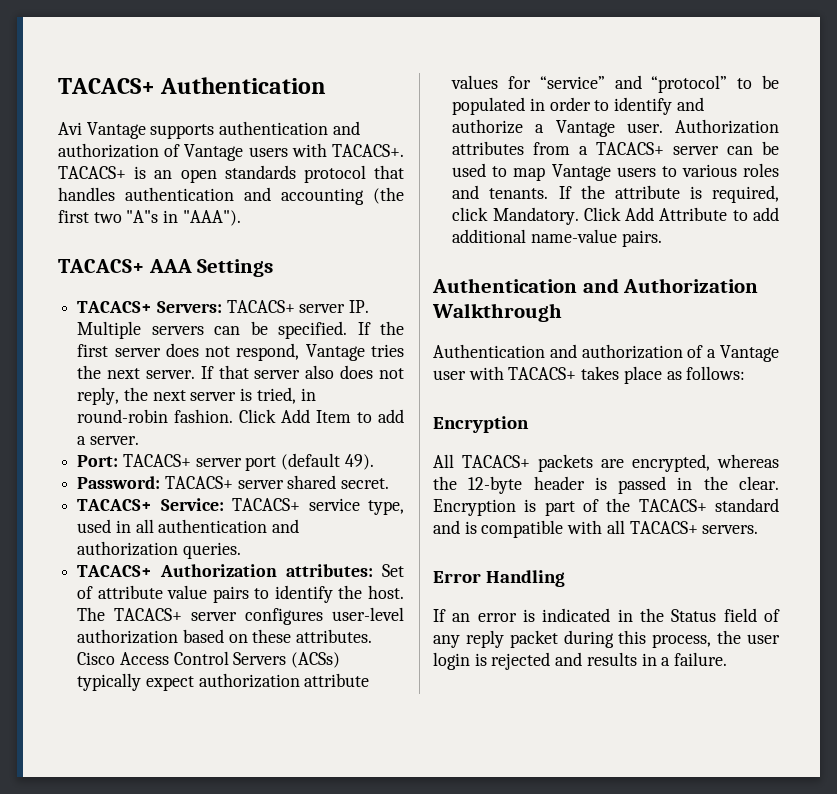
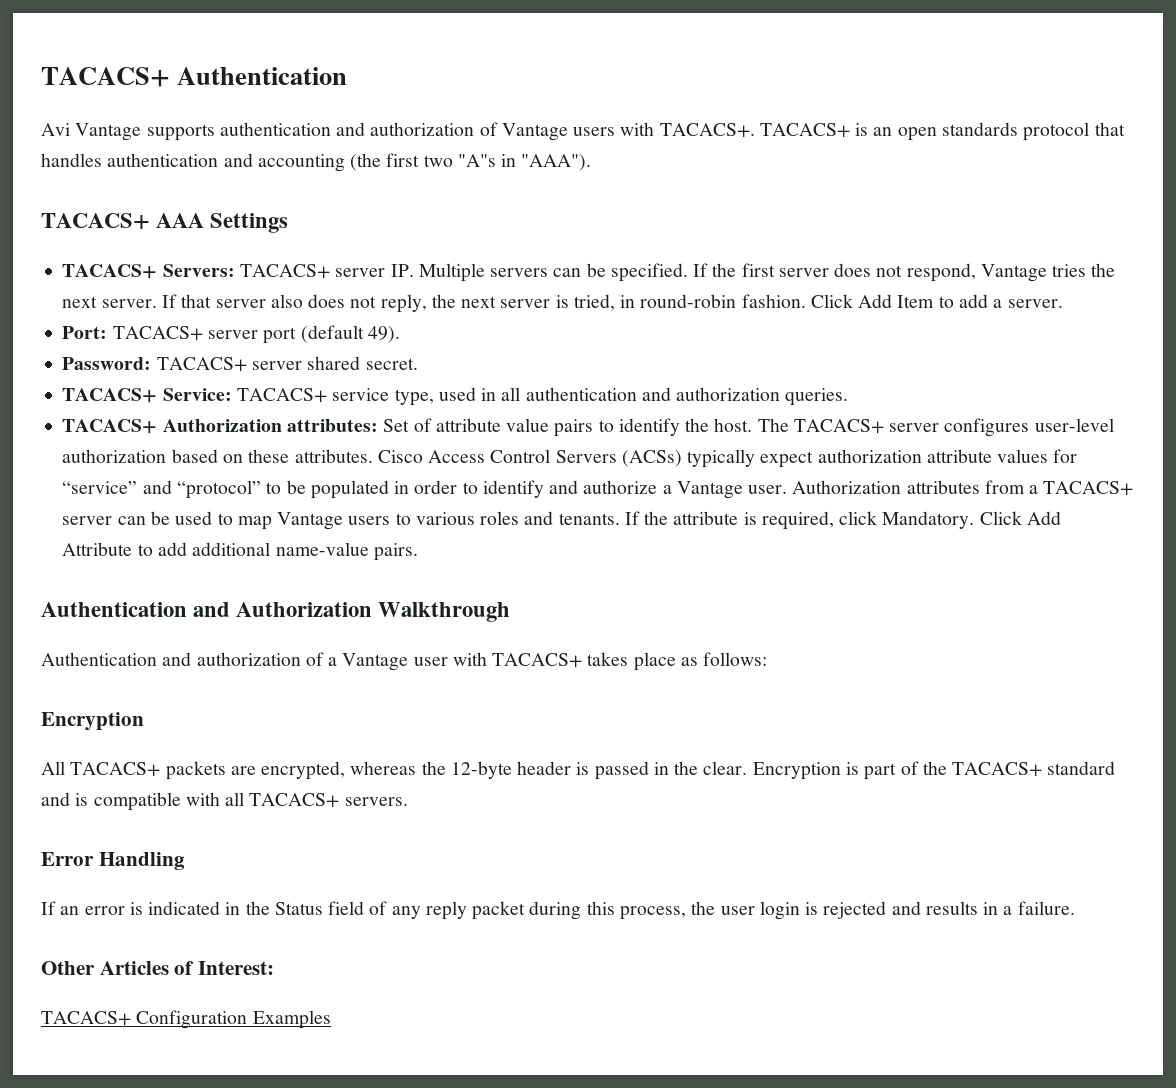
(728, 659) none -> [41,961,275,975] [41,1010,331,1029] // Other Articles of Interest: // TACACS+ Configuration Examples

